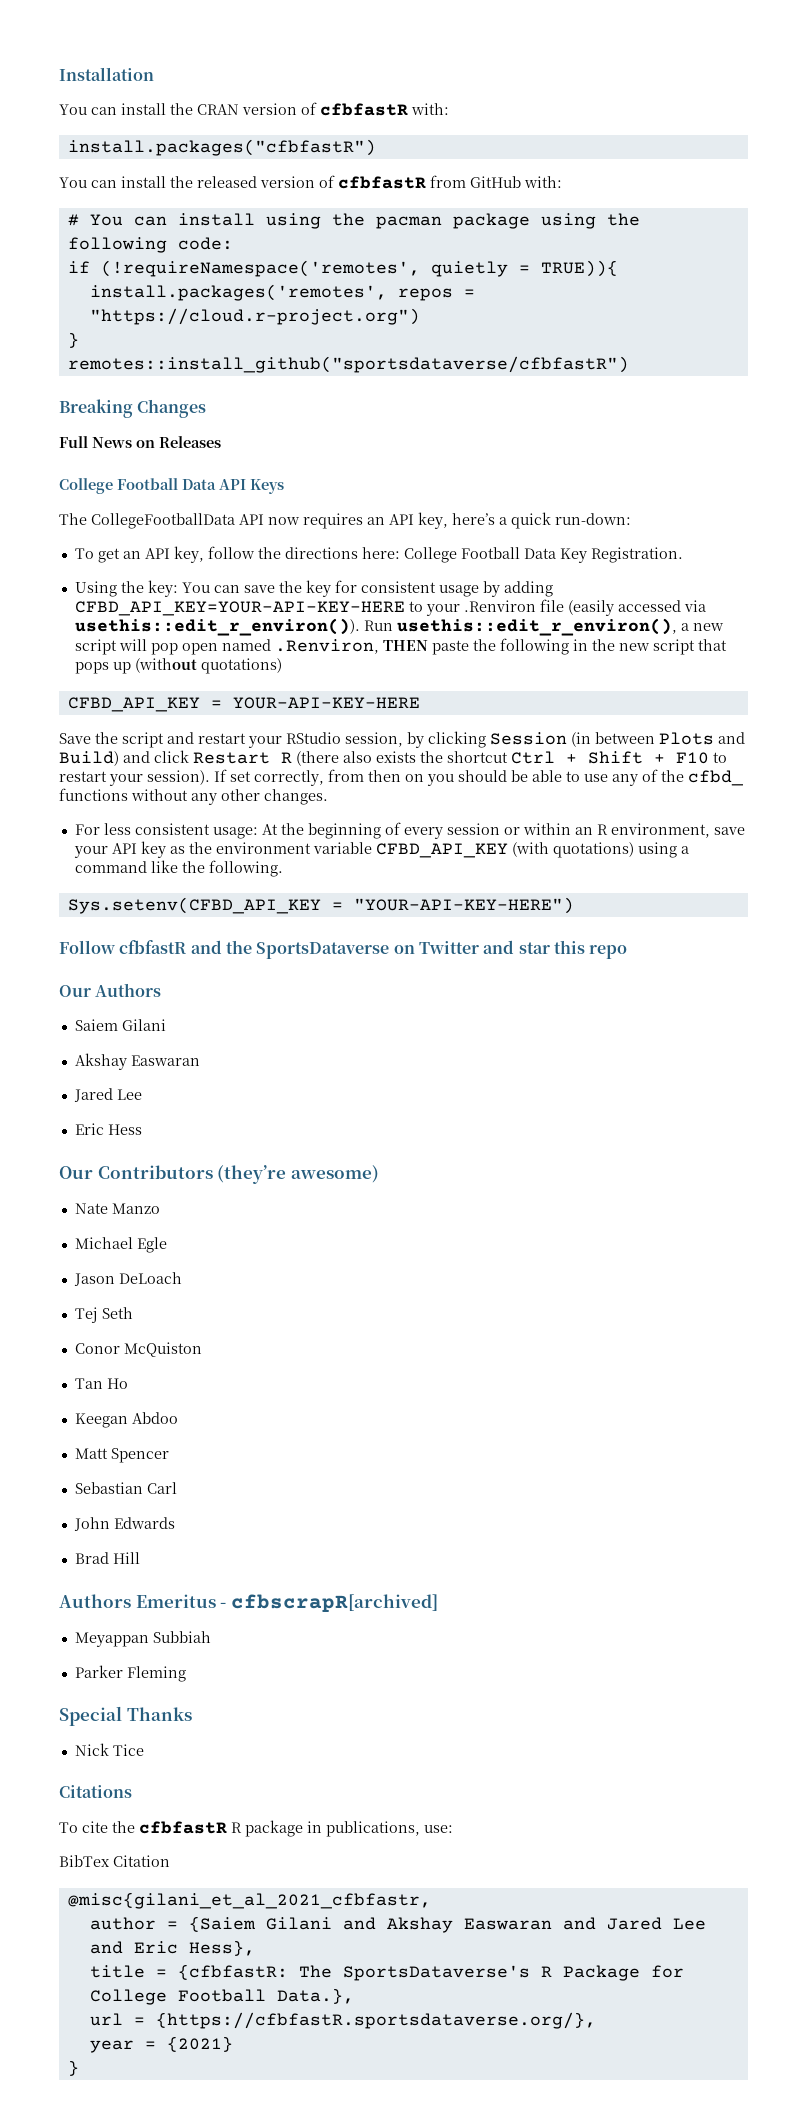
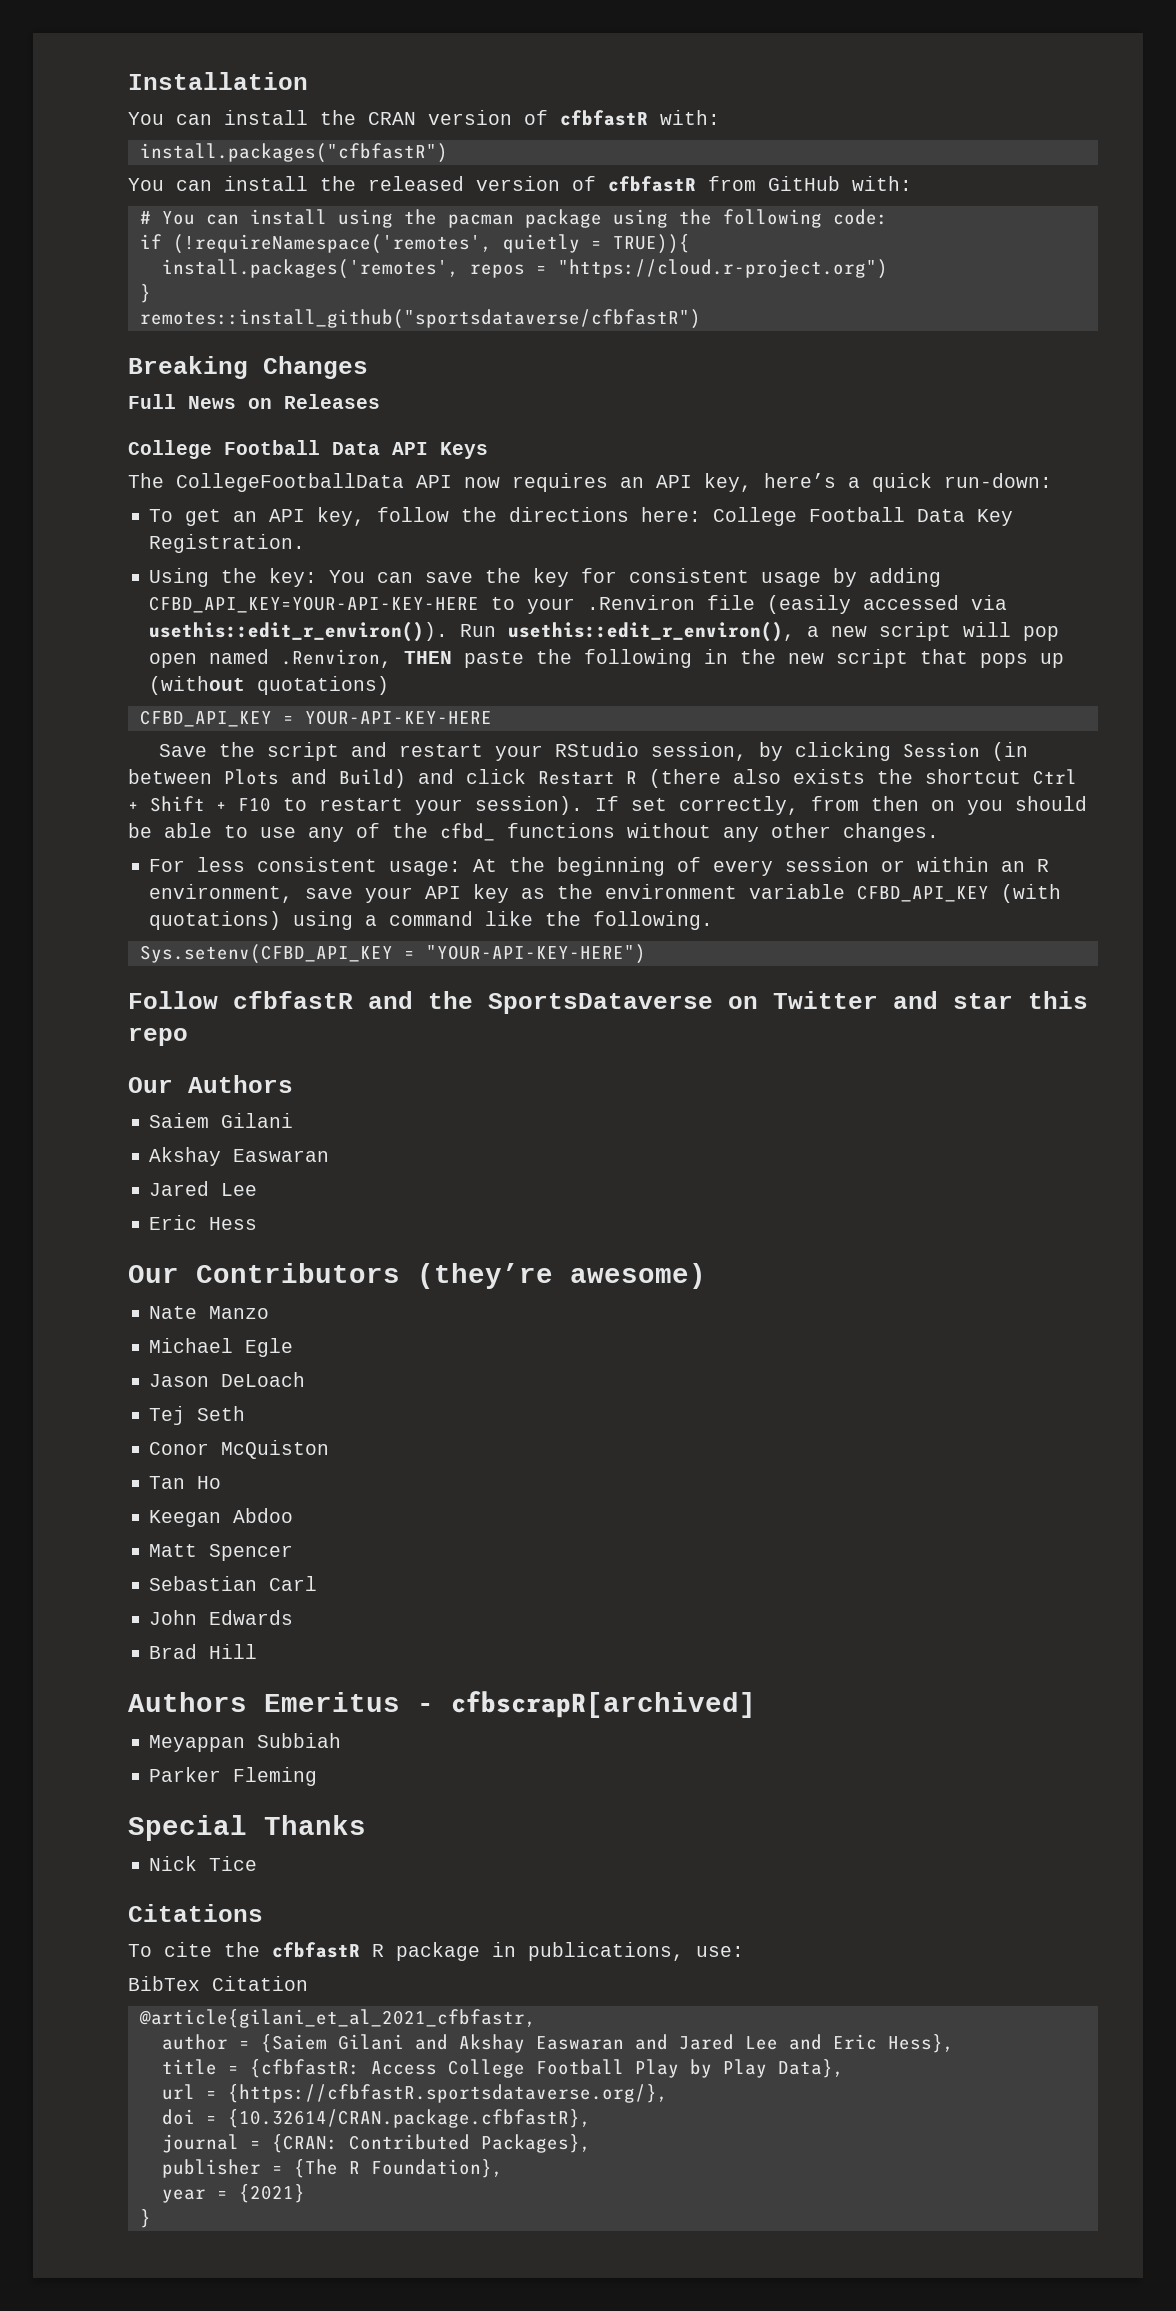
[67,1892,431,1909] @misc{gilani_et_al_2021_cfbfastr, -> [138,2009,536,2028] @article{gilani_et_al_2021_cfbfastr,
[298,1965,684,1981] [89,1988,354,2005] [89,2012,596,2029] The SportsDataverse's R Package for College Football Data.}, // url = {https://cfbfastR.sportsdataverse.org/}, -> [370,2059,844,2078] [161,2084,668,2103] [161,2109,591,2128] [161,2134,591,2153] [161,2159,503,2178] Access College Football Play by Play Data}, // url = {https://cfbfastR.sportsdataverse.org/}, // doi = {10.32614/CRAN.package.cfbfastR}, // journal = {CRAN: Contributed Packages}, // publisher = {The R Foundation},

